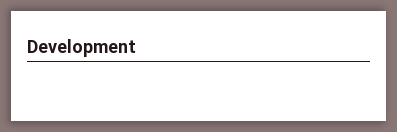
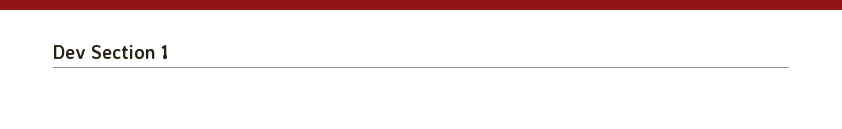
[27,39,136,57] Development -> [53,45,170,59] Dev Section 1

